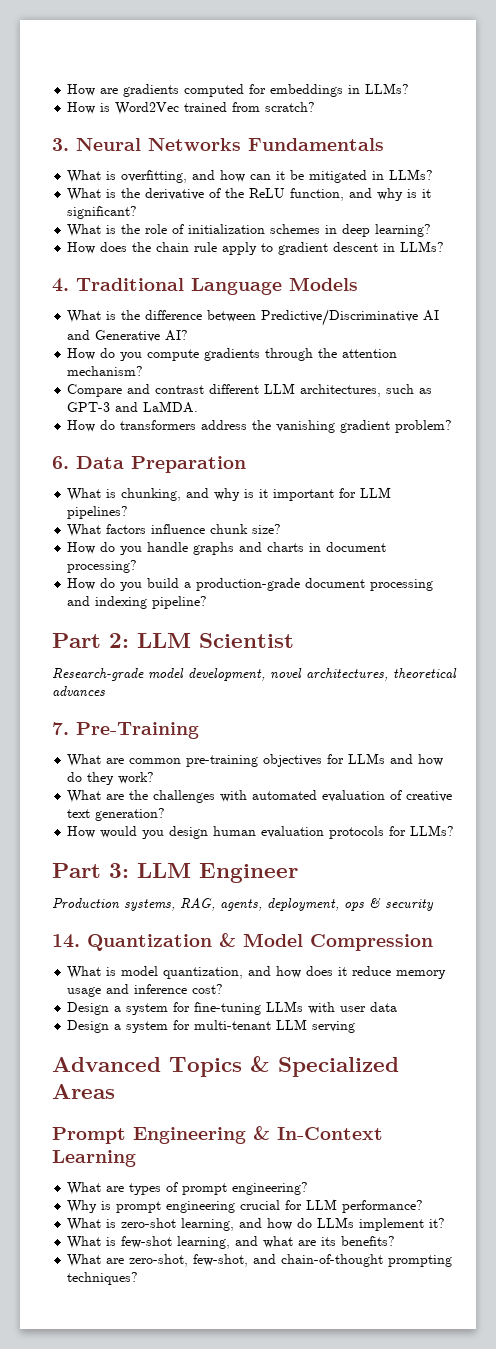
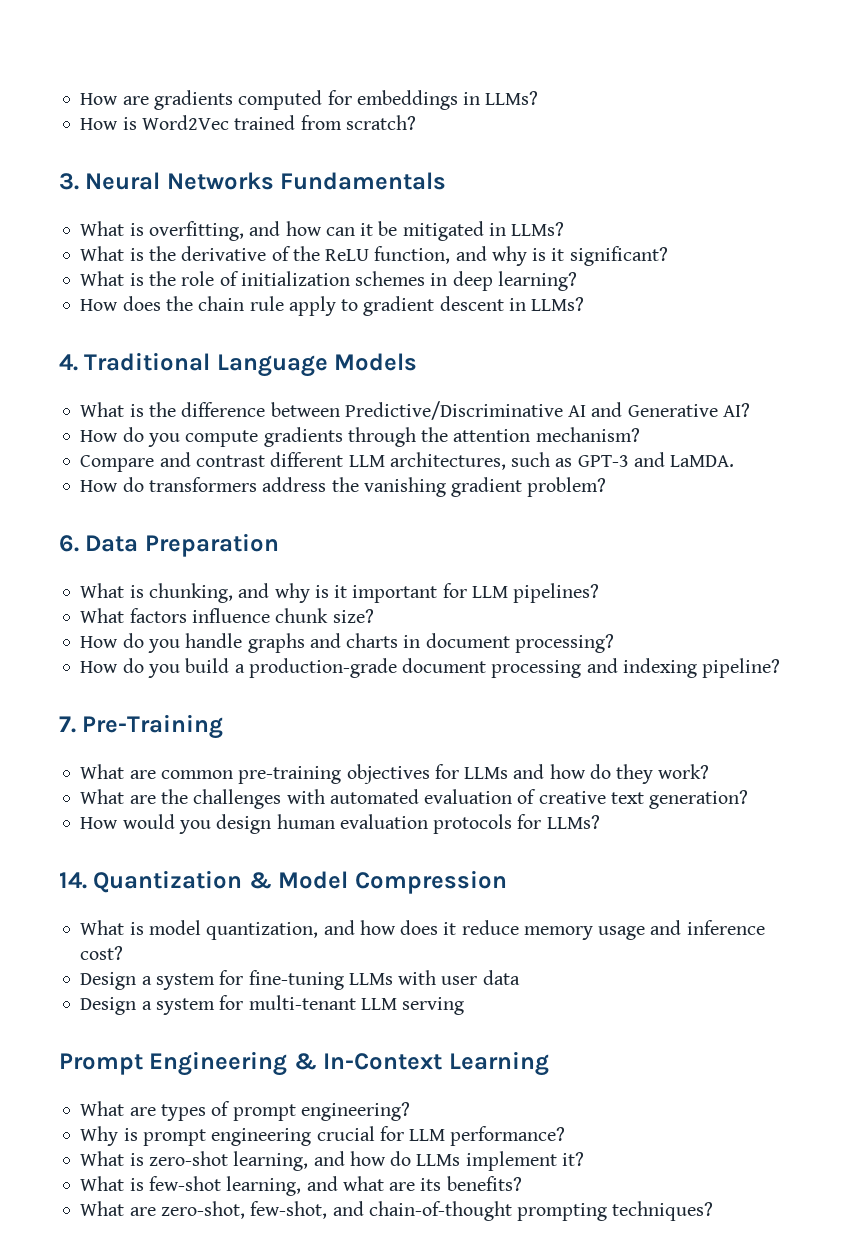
[52,633,294,648] [52,668,457,681] [52,686,105,697] // Part 2: LLM Scientist // Research-grade model development, novel architectures, theoretical advances -> (781, 668) none
[52,863,298,883] [52,898,434,911] // Part 3: LLM Engineer // Production systems, RAG, agents, deployment, ops & security -> (600, 822) none
[52,1056,399,1077] [52,1084,115,1099] // Advanced Topics & Specialized Areas -> (465, 1006) none

